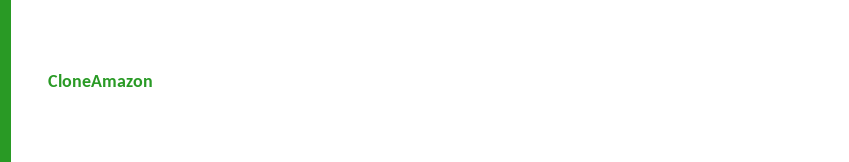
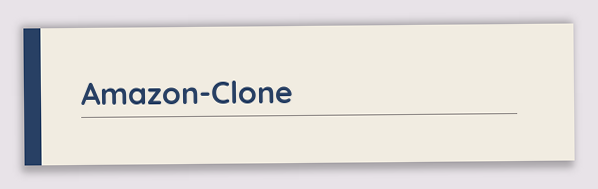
[48,74,153,87] CloneAmazon -> [80,80,294,105] Amazon-Clone

